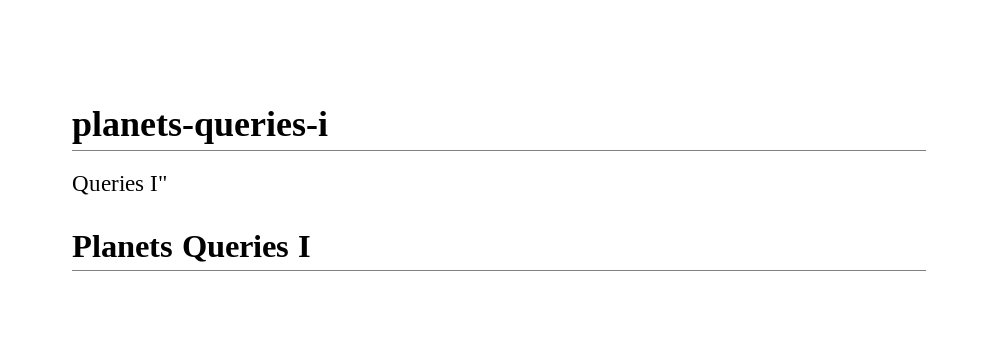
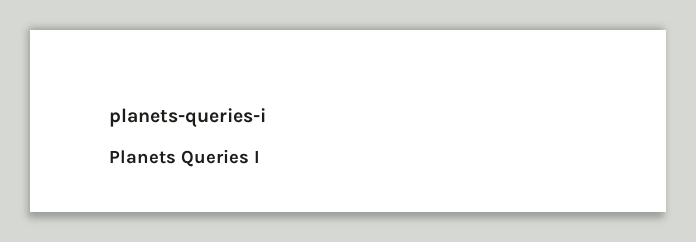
[72,176,168,195] // Queries I" -> (266, 117) none

